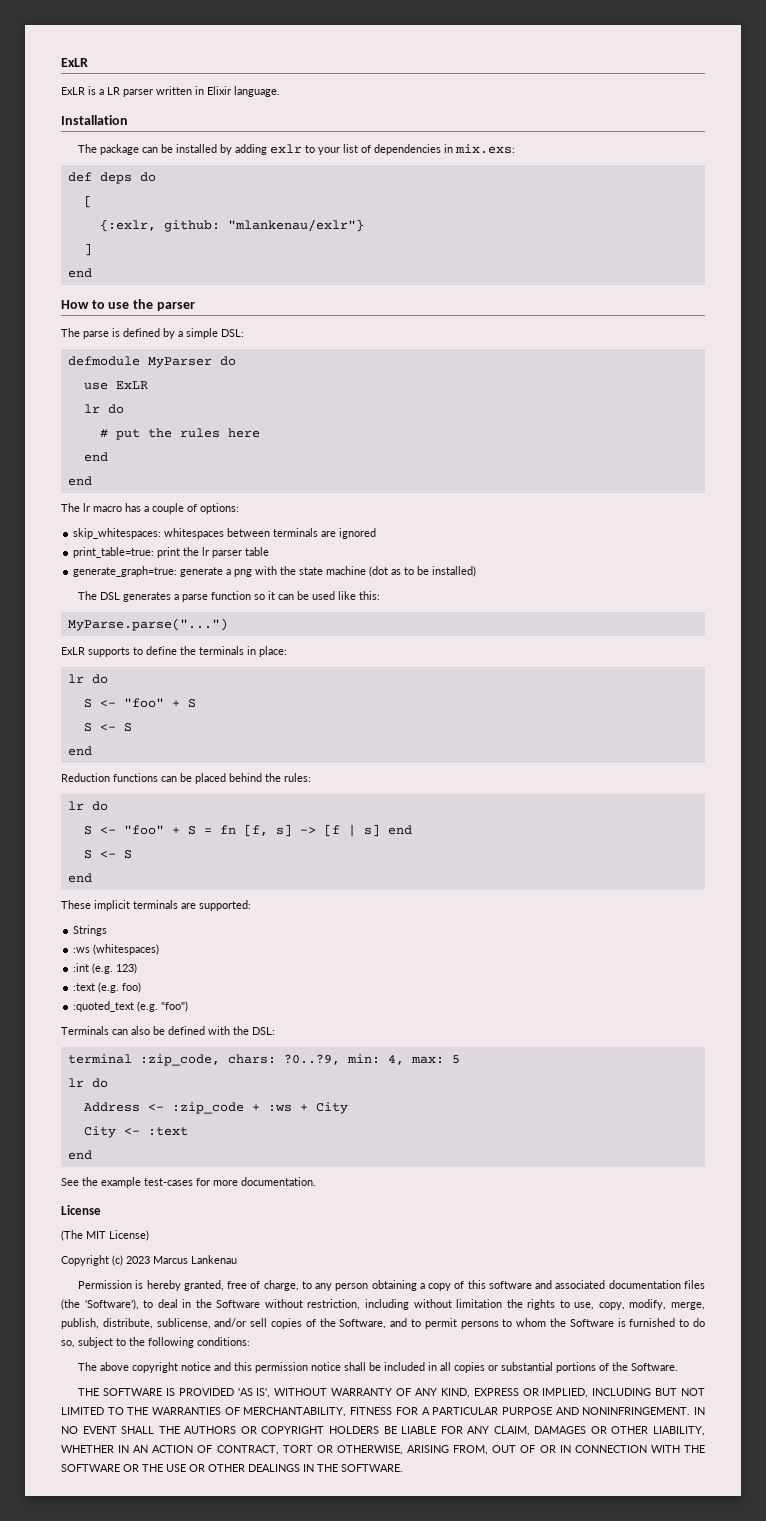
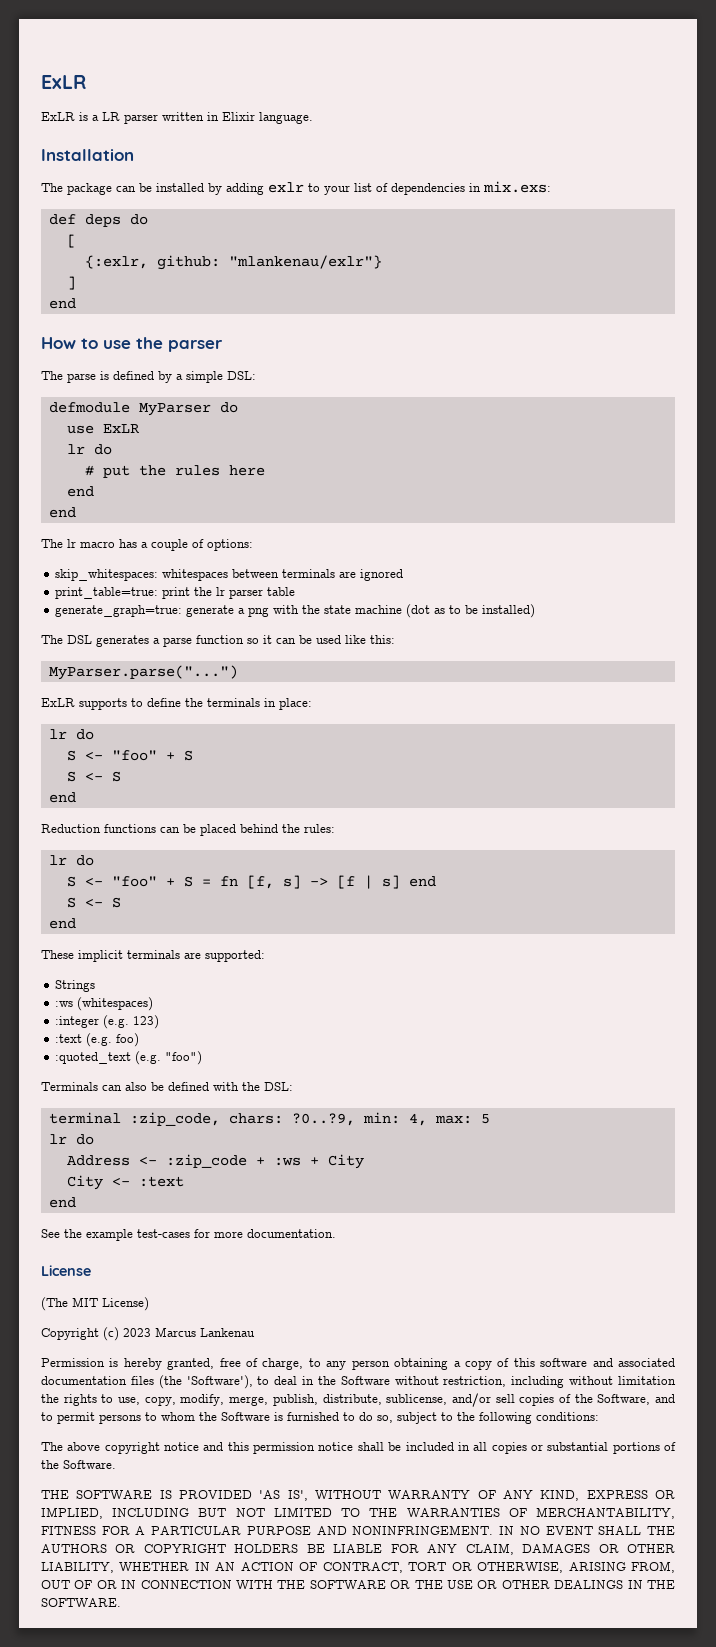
[67,618,228,631] MyParse.parse("...") -> [48,665,238,680] MyParser.parse("...")
[73,963,90,972] :int -> [55,1016,100,1028] :integer

